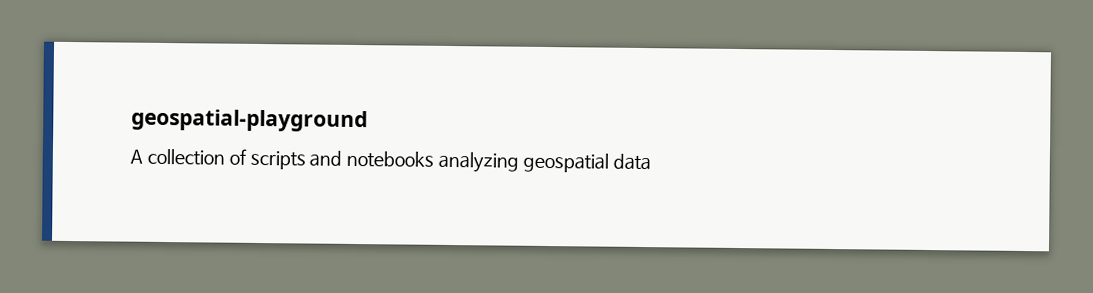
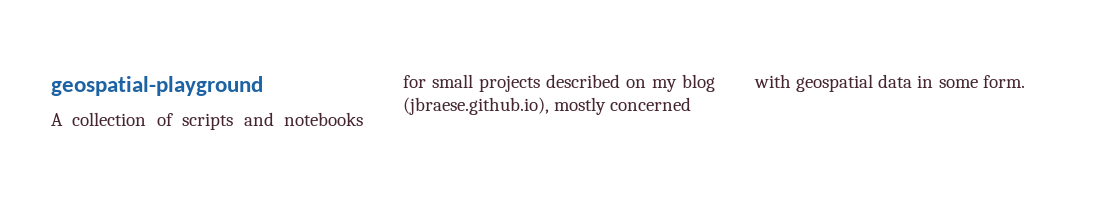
[438,151,651,173] analyzing geospatial data -> [403,74,715,92] [403,97,692,115] [754,74,1025,92] for small projects described on my blog (jbraese.github.io), mostly concerned with geospatial data in some form.

